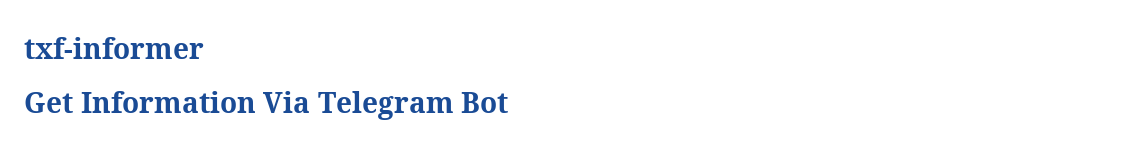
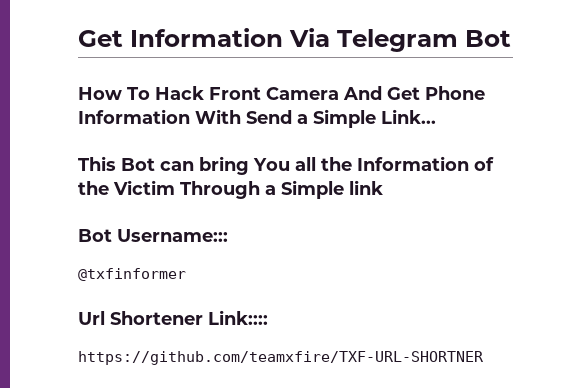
[24,37,204,59] txf-informer // -> (78, 38) none
(509, 102) none -> [78,86,485,100] [78,109,436,128] [78,156,494,175] [78,180,383,199] [78,229,228,242] [78,268,186,281] [78,310,268,325] [78,351,484,365] // How To Hack Front Camera And Get Phone Information With Send a Simple Link... // This Bot can bring You all the Information of the Victim Through a Simple link // Bot Username::: // @txfinformer // Url Shortener Link:::: // https://github.com/teamxfire/TXF-URL-SHORTNER

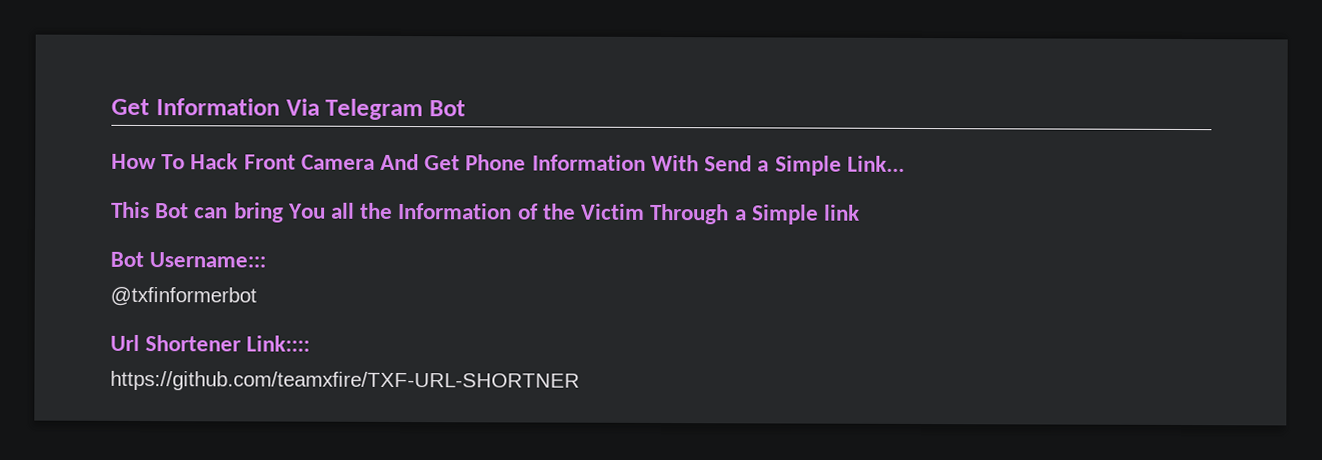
[78,268,186,281] @txfinformer -> [110,286,257,307] @txfinformerbot

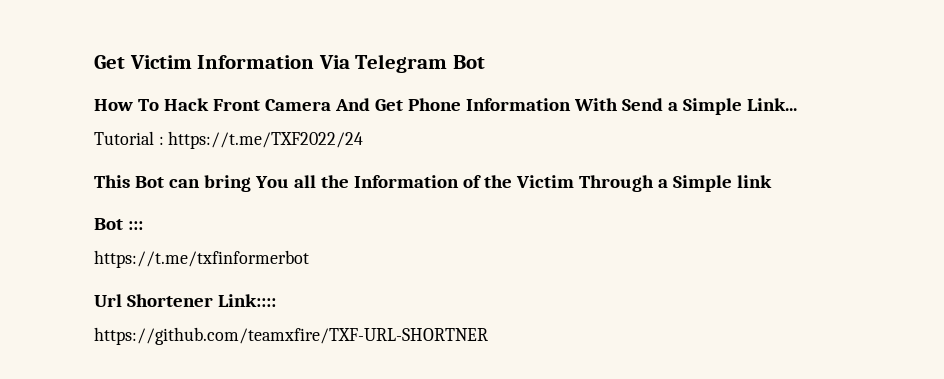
[111,98,150,116] Get -> [94,55,192,69] Get Victim
(905, 163) none -> [94,131,364,149] // Tutorial : https://t.me/TXF2022/24
[149,252,267,268] [110,286,257,307] Username::: // @txfinformerbot -> [127,221,143,230] [94,250,309,268] ::: // https://t.me/txfinformerbot

